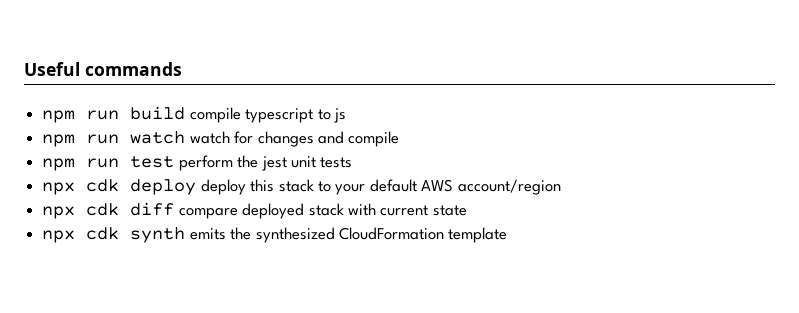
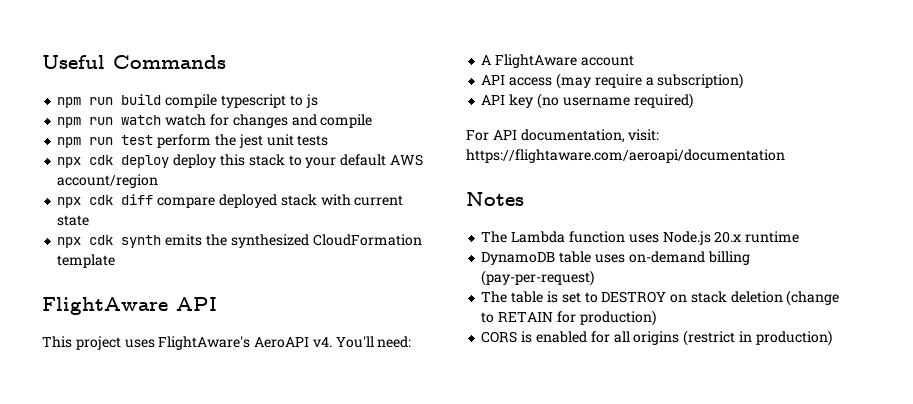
[85,62,182,76] commands -> [113,55,226,69] Commands
(508, 235) none -> [42,297,217,315] [42,336,412,350] [481,54,634,68] [481,73,744,89] [481,93,693,109] [466,129,660,143] [466,149,785,163] [466,192,524,206] [481,231,800,245] [481,251,750,265] [481,270,595,286] [481,290,840,306] [481,310,656,326] [481,330,832,346] // FlightAware API // This project uses FlightAware's AeroAPI v4. You'll need: // A FlightAware account // API access (may require a subscription) // API key (no username required) // For API documentation, visit: https://flightaware.com/aeroapi/documentation // Notes // The Lambda function uses Node.js 20.x runtime // DynamoDB table uses on-demand billing (pay-per-request) // The table is set to DESTROY on stack deletion (change to RETAIN for production) // CORS is enabled for all origins (restrict in production)

